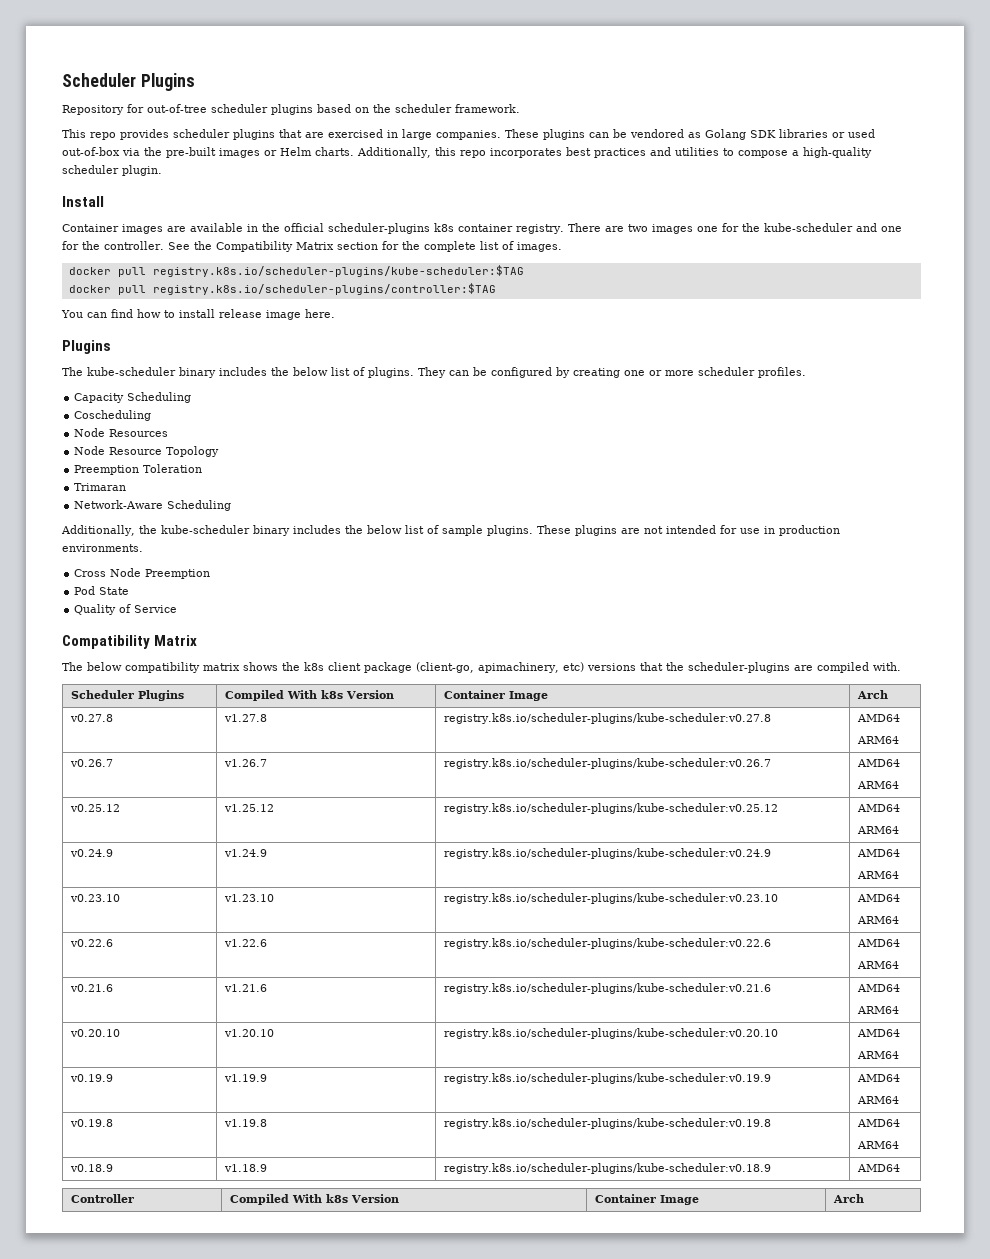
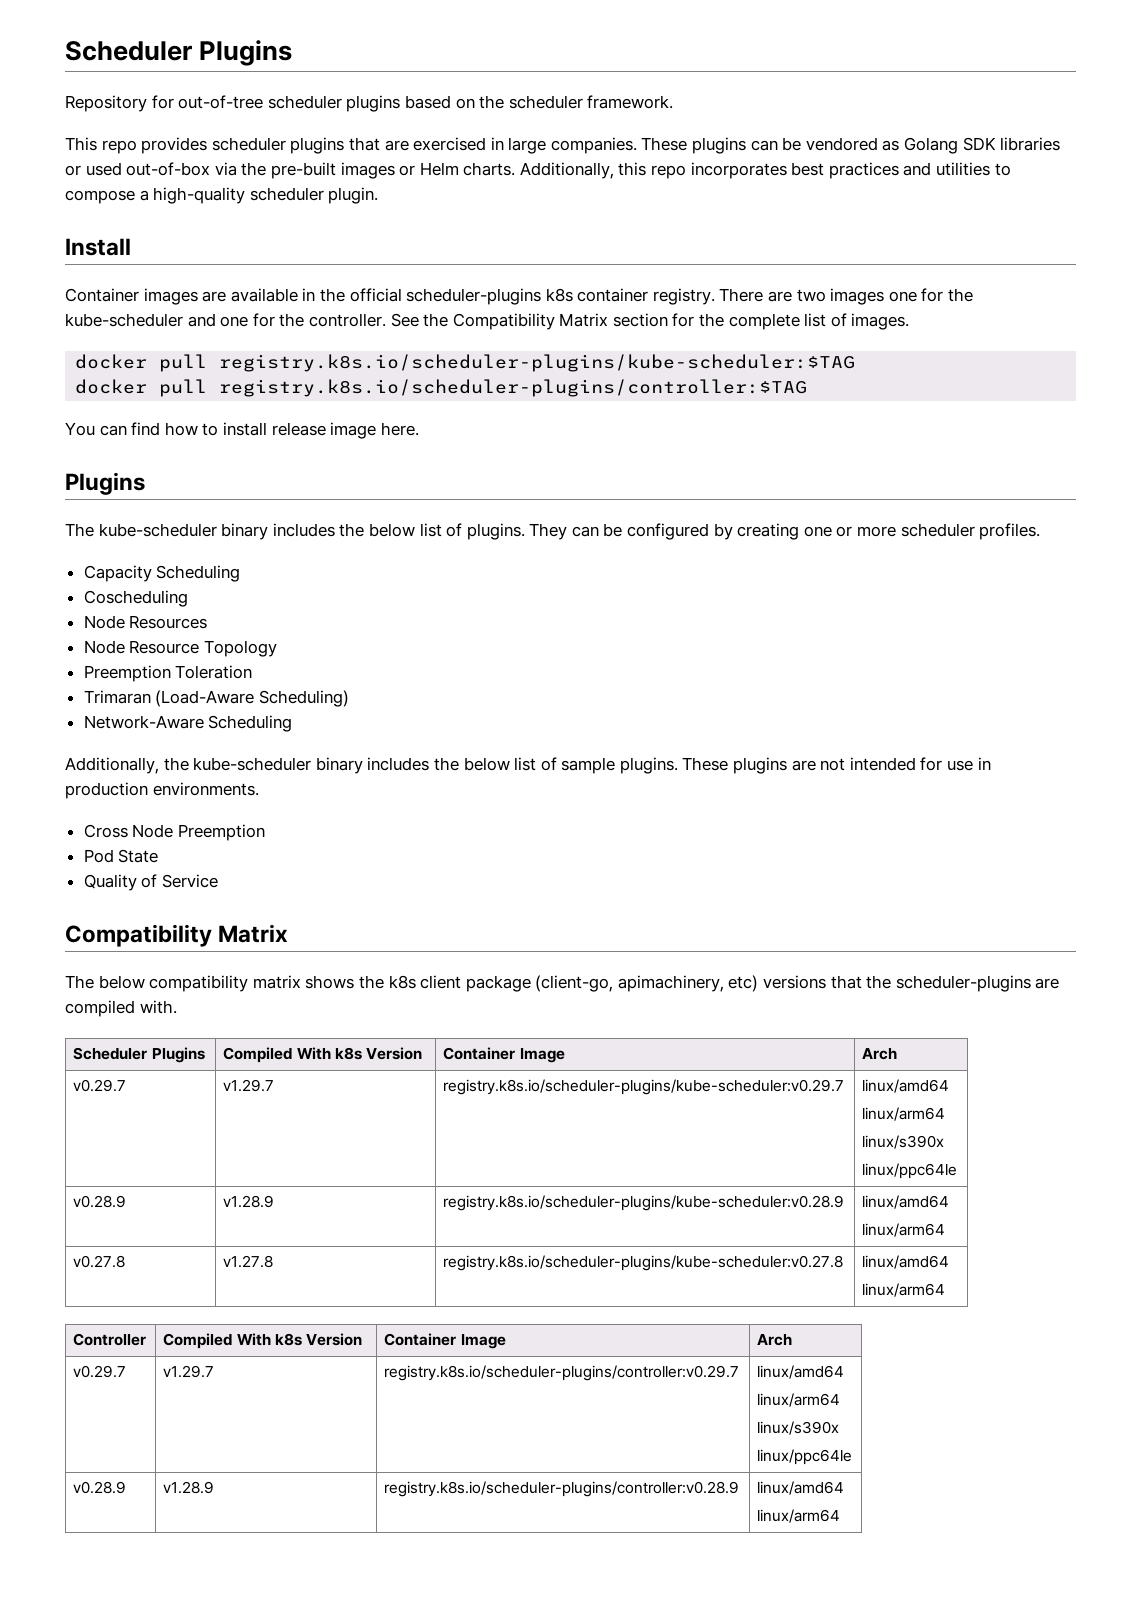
(127, 487) none -> [155,690,349,707] (Load-Aware Scheduling)
[69,714,113,722] [223,714,267,722] [443,713,771,724] [856,714,900,722] [856,736,899,744] [69,759,113,767] [223,759,267,767] [443,758,771,769] [856,759,900,767] [856,781,899,789] [69,804,120,812] [223,804,274,812] [443,803,778,814] [856,804,900,812] [856,826,899,834] [69,849,113,857] [223,849,267,857] [443,848,771,859] [856,849,900,857] [856,871,899,879] [69,894,120,902] [223,894,274,902] [443,893,778,904] [856,894,900,902] [856,916,899,924] [69,939,113,947] [223,939,267,947] [443,938,771,949] [856,939,900,947] [856,961,899,969] [69,984,113,992] [223,984,267,992] [443,983,771,994] [856,984,900,992] [856,1006,899,1014] [69,1029,120,1037] [223,1029,274,1037] [443,1028,778,1039] [856,1029,900,1037] [856,1051,899,1059] [69,1074,113,1082] [223,1074,267,1082] [443,1073,771,1084] [856,1074,900,1082] [856,1096,899,1104] [69,1119,113,1127] [223,1119,267,1127] [443,1118,771,1129] [856,1119,900,1127] [856,1141,899,1149] [69,1164,113,1172] [223,1164,267,1172] [443,1163,771,1174] [856,1164,900,1172] v0.27.8 | v1.27.8 | registry.k8s.io/scheduler-plugins/kube-scheduler:v0.27.8 | AMD64 // ARM64 // v0.26.7 | v1.26.7 | registry.k8s.io/scheduler-plugins/kube-scheduler:v0.26.7 | AMD64 // ARM64 // v0.25.12 | v1.25.12 | registry.k8s.io/scheduler-plugins/kube-scheduler:v0.25.12 | AMD64 // ARM64 // v0.24.9 | v1.24.9 | registry.k8s.io/scheduler-plugins/kube-scheduler:v0.24.9 | AMD64 // ARM64 // v0.23.10 | v1.23.10 | registry.k8s.io/scheduler-plugins/kube-scheduler:v0.23.10 | AMD64 // ARM64 // v0.22.6 | v1.22.6 | registry.k8s.io/scheduler-plugins/kube-scheduler:v0.22.6 | AMD64 // ARM64 // v0.21.6 | v1.21.6 | registry.k8s.io/scheduler-plugins/kube-scheduler:v0.21.6 | AMD64 // ARM64 // v0.20.10 | v1.20.10 | registry.k8s.io/scheduler-plugins/kube-scheduler:v0.20.10 | AMD64 // ARM64 // v0.19.9 | v1.19.9 | registry.k8s.io/scheduler-plugins/kube-scheduler:v0.19.9 | AMD64 // ARM64 // v0.19.8 | v1.19.8 | registry.k8s.io/scheduler-plugins/kube-scheduler:v0.19.8 | AMD64 // ARM64 // v0.18.9 | v1.18.9 | registry.k8s.io/scheduler-plugins/kube-scheduler:v0.18.9 | AMD64 -> [73,1079,127,1092] [223,1079,275,1092] [443,1079,845,1095] [862,1079,950,1093] [862,1107,946,1121] [862,1135,945,1149] [862,1163,958,1179] [73,1195,127,1208] [223,1195,275,1208] [443,1195,845,1211] [862,1195,950,1209] [862,1223,946,1237] [73,1255,126,1268] [223,1255,274,1268] [443,1255,844,1271] [862,1255,950,1269] [862,1283,946,1297] v0.29.7 | v1.29.7 | registry.k8s.io/scheduler-plugins/kube-scheduler:v0.29.7 | linux/amd64 // linux/arm64 // linux/s390x // linux/ppc64le // v0.28.9 | v1.28.9 | registry.k8s.io/scheduler-plugins/kube-scheduler:v0.28.9 | linux/amd64 // linux/arm64 // v0.27.8 | v1.27.8 | registry.k8s.io/scheduler-plugins/kube-scheduler:v0.27.8 | linux/amd64 // linux/arm64
(864, 1198) none -> [73,1365,127,1378] [163,1365,215,1378] [384,1365,740,1381] [757,1365,845,1379] [757,1393,841,1407] [757,1421,840,1435] [757,1449,853,1465] [73,1481,127,1494] [163,1481,215,1494] [384,1481,740,1497] [757,1481,845,1495] [757,1509,841,1523] // v0.29.7 | v1.29.7 | registry.k8s.io/scheduler-plugins/controller:v0.29.7 | linux/amd64 // linux/arm64 // linux/s390x // linux/ppc64le // v0.28.9 | v1.28.9 | registry.k8s.io/scheduler-plugins/controller:v0.28.9 | linux/amd64 // linux/arm64

